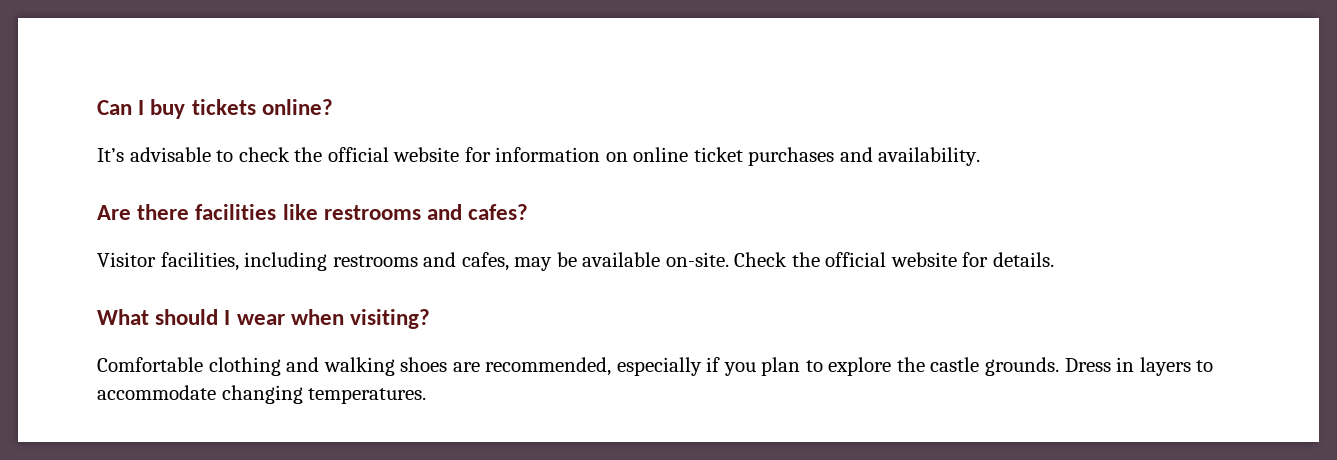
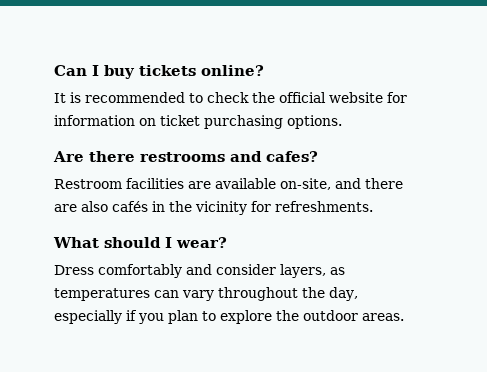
[97,147,211,162] It’s advisable -> [54,92,185,103] It is recommended
[633,147,981,166] online ticket purchases and availability. -> [160,115,342,129] ticket purchasing options.
[195,204,318,220] facilities like -> (135, 156) none
[97,252,1055,271] [97,309,431,329] [97,357,612,376] Visitor facilities, including restrooms and cafes, may be available on-site. Check the official website for details. // What should I wear when visiting? // Comfortable clothing and walking shoes are recommended, -> [54,178,403,190] [54,201,373,215] [53,237,227,248] [54,264,345,278] [54,287,358,301] Restroom facilities are available on-site, and there are also cafés in the vicinity for refreshments. // What should I wear? // Dress comfortably and consider layers, as temperatures can vary throughout the day,
[930,357,1214,376] [97,385,427,404] castle grounds. Dress in layers to accommodate changing temperatures. -> [303,310,404,321] outdoor areas.

